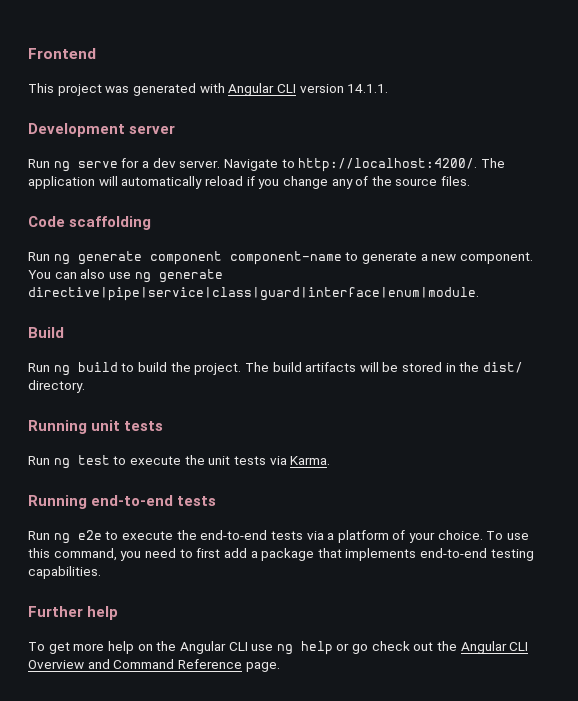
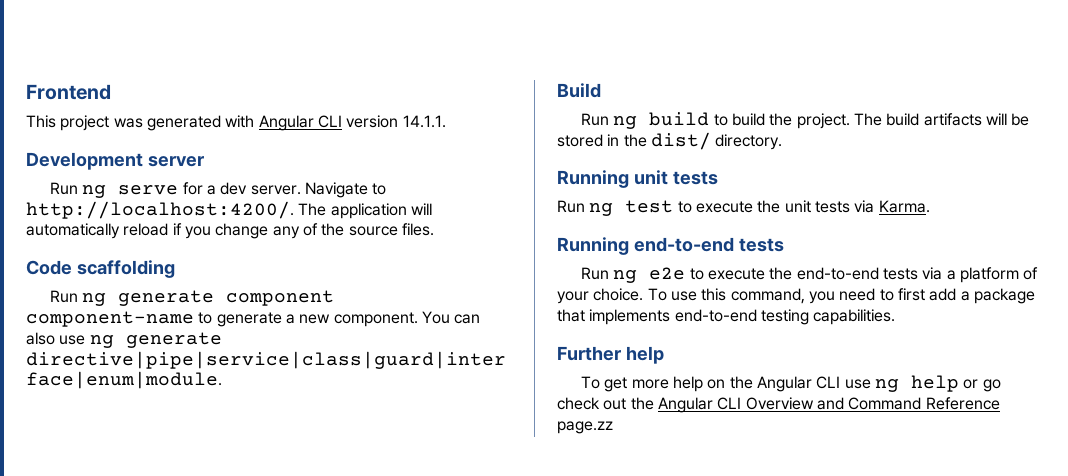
[245,662,280,672] page. -> [557,421,613,434] page.zz

